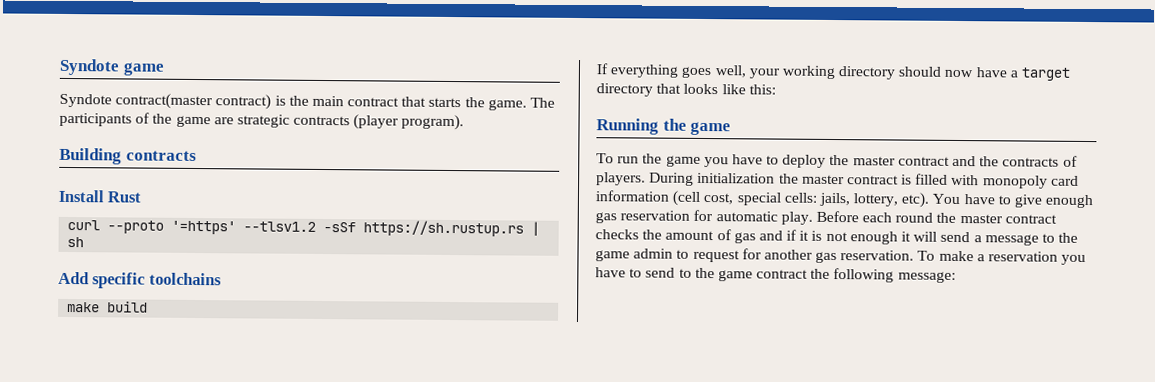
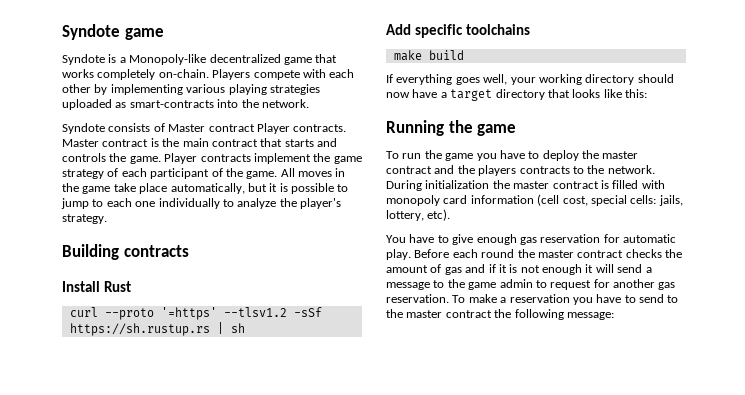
[115,93,272,110] contract(master contract) -> [108,54,338,65] [62,69,355,80] [62,84,320,95] [62,99,309,110] [62,123,347,134] [62,139,149,147] is a Monopoly-like decentralized game that works completely on-chain. Players compete with each other by implementing various playing strategies uploaded as smart-contracts into the network. // Syndote consists of Master contract Player contracts. Master contract
[464,97,556,111] [59,112,465,131] the game. The participants of the game are strategic contracts (player program). -> [317,138,337,147] [62,153,362,164] [62,168,346,179] [62,183,349,194] [61,198,341,209] [62,214,107,224] and controls the game. Player contracts implement the game strategy of each participant of the game. All moves in the game take place automatically, but it is possible to jump to each one individually to analyze the player's strategy.
[1002,155,1078,167] [596,172,646,186] contracts of players. -> [478,165,655,176] players contracts to the network.
(930, 200) none -> (451, 215) //
[717,270,753,282] game -> [406,310,443,318] master

